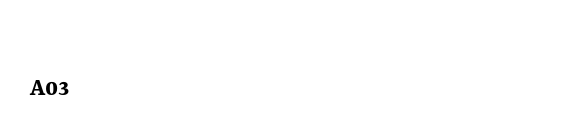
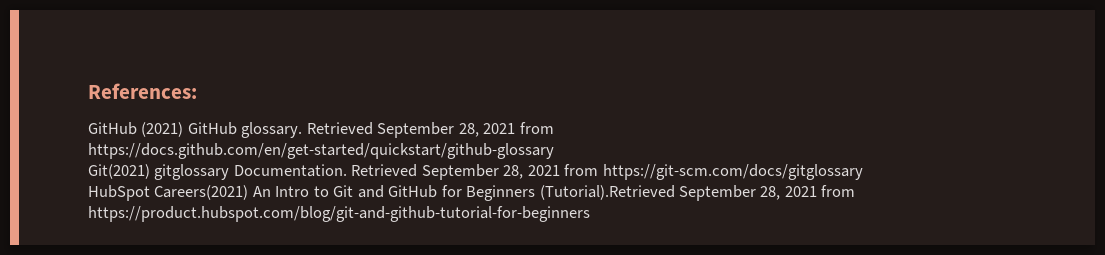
[29,80,69,95] A03 -> [88,83,197,99] [88,122,554,138] [88,143,554,159] [88,164,863,180] [88,185,856,201] [88,206,590,222] References: // GitHub (2021) GitHub glossary. Retrieved September 28, 2021 from https://docs.github.com/en/get-started/quickstart/github-glossary // Git(2021) gitglossary Documentation. Retrieved September 28, 2021 from https://git-scm.com/docs/gitglossary // HubSpot Careers(2021) An Intro to Git and GitHub for Beginners (Tutorial).Retrieved September 28, 2021 from https://product.hubspot.com/blog/git-and-github-tutorial-for-beginners

